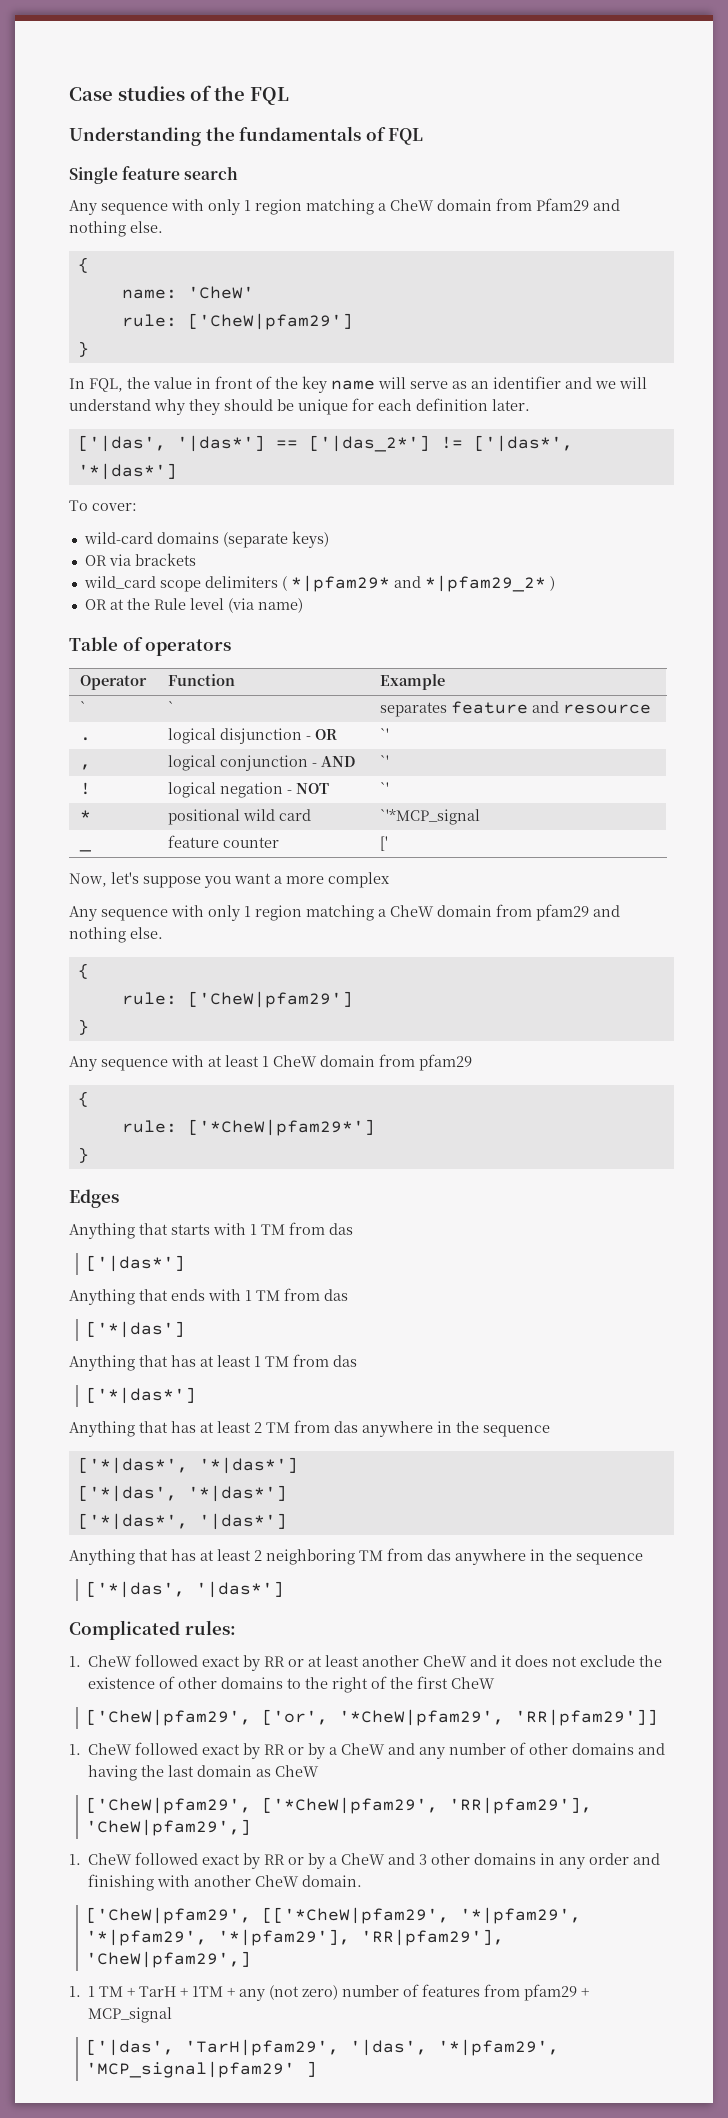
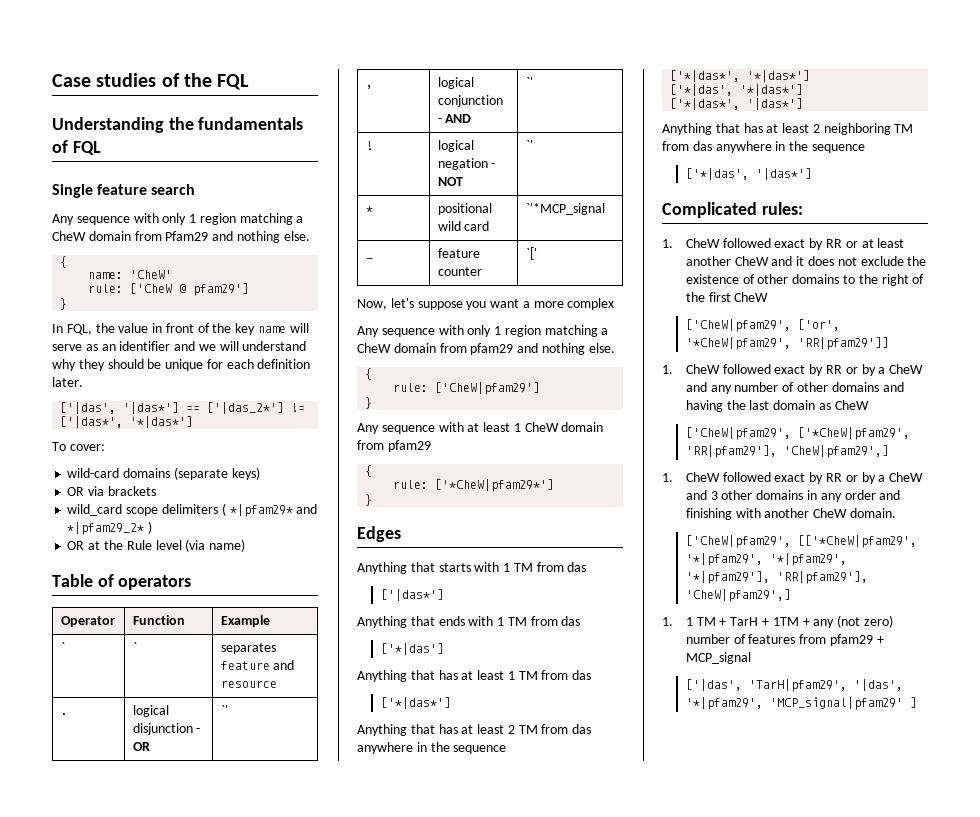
[187,313,353,330] ['CheW|pfam29'] -> [130,283,250,296] ['CheW @ pfam29']
[379,836,388,851] [' -> [525,247,537,260] `['

